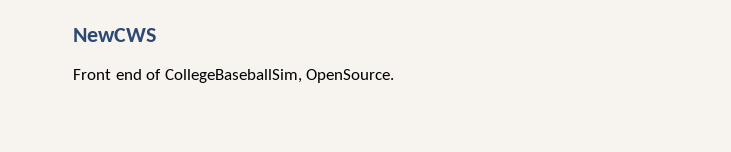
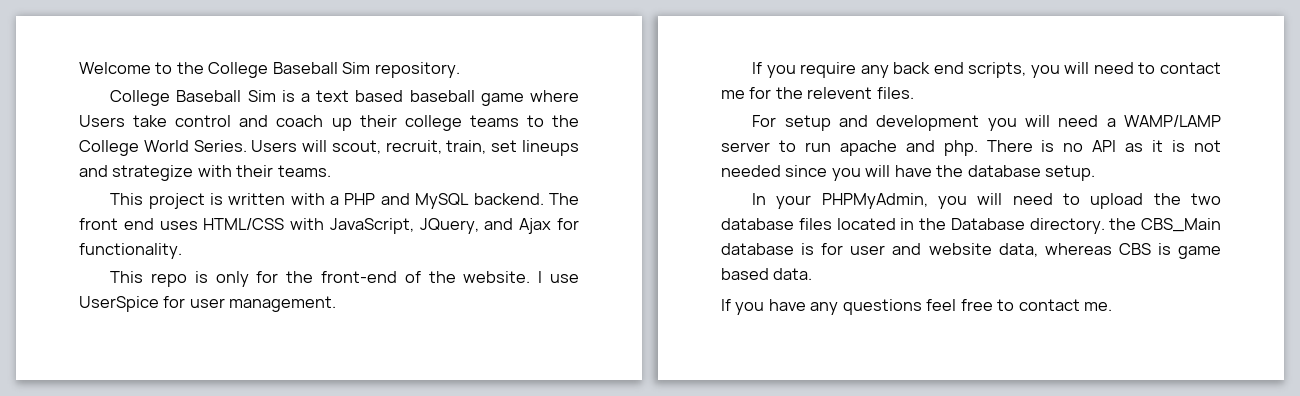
[73,28,156,42] [73,69,395,83] NewCWS // Front end of CollegeBaseballSim, OpenSource. -> [79,62,460,78] [110,90,580,106] [79,115,580,131] [79,140,579,156] [79,165,331,181] [110,193,579,209] [79,218,579,234] [79,243,182,259] [110,271,579,287] [79,296,337,312] [752,62,1221,78] [721,87,914,99] [752,115,1221,131] [721,140,1221,156] [721,165,1096,181] [752,193,1221,209] [721,218,1221,234] [721,243,1221,259] [721,268,813,280] [721,299,1113,315] Welcome to the College Baseball Sim repository. // College Baseball Sim is a text based baseball game where Users take control and coach up their college teams to the College World Series. Users will scout, recruit, train, set lineups and strategize with their teams. // This project is written with a PHP and MySQL backend. The front end uses HTML/CSS with JavaScript, JQuery, and Ajax for functionality. // This repo is only for the front-end of the website. I use UserSpice for user management. // If you require any back end scripts, you will need to contact me for the relevent files. // For setup and development you will need a WAMP/LAMP server to run apache and php. There is no API as it is not needed since you will have the database setup. // In your PHPMyAdmin, you will need to upload the two database files located in the Database directory. the CBS_Main database is for user and website data, whereas CBS is game based data. // If you have any questions feel free to contact me.

